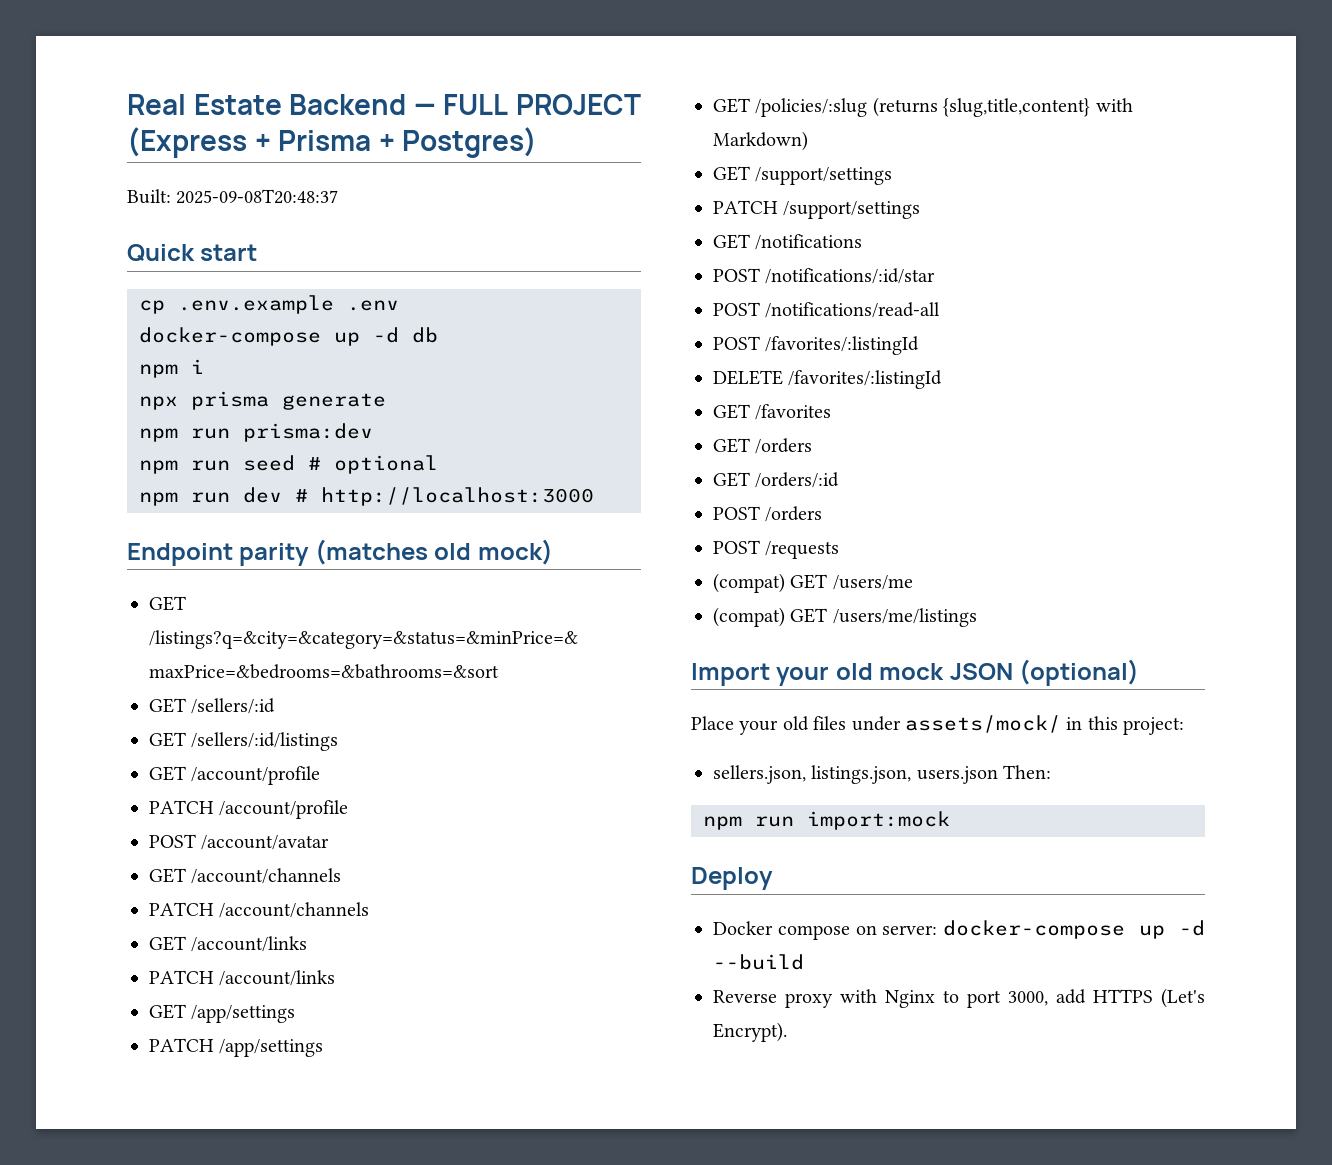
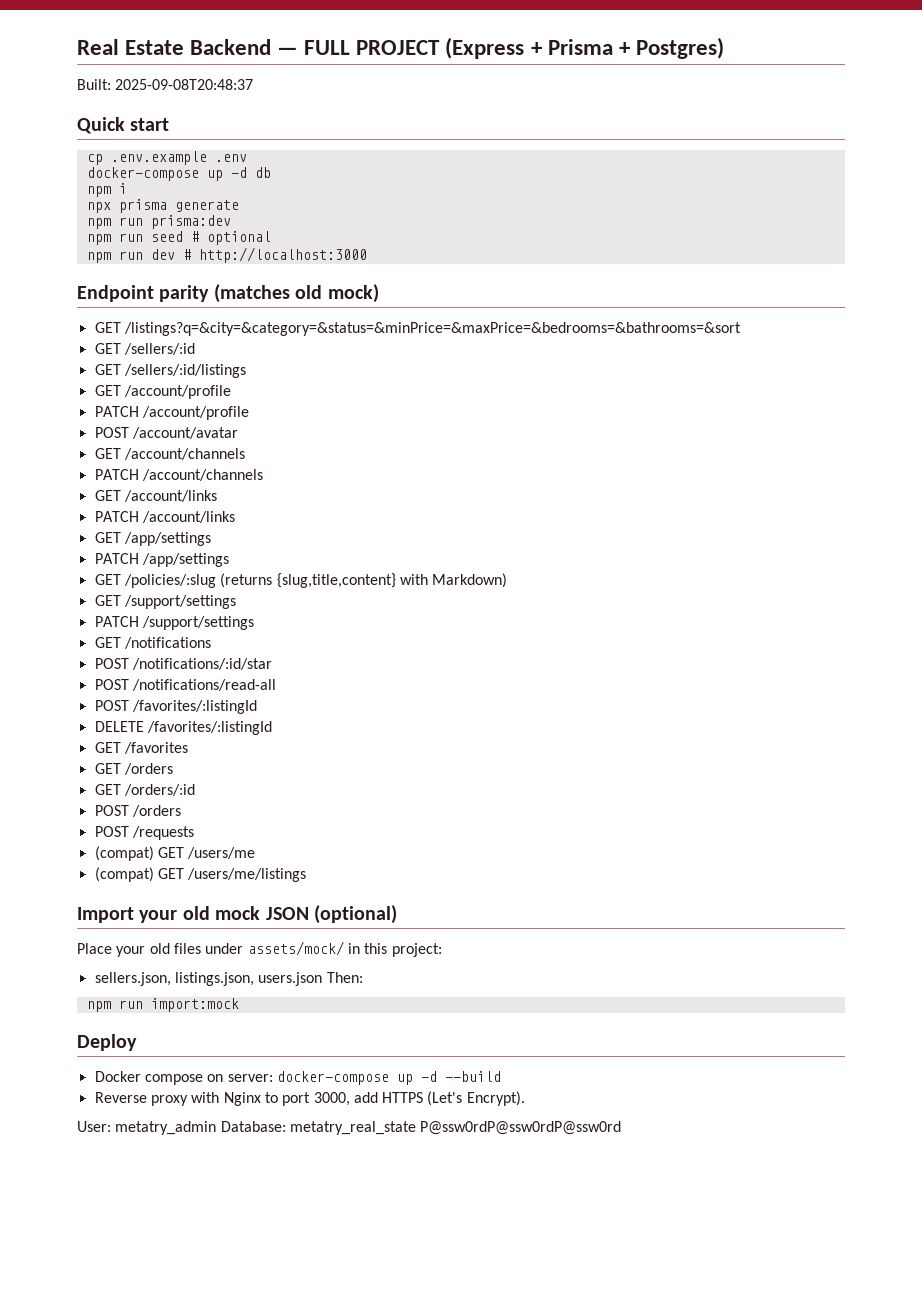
(787, 1032) none -> [77,1121,622,1135] // User: metatry_admin Database: metatry_real_state P@ssw0rdP@ssw0rdP@ssw0rd

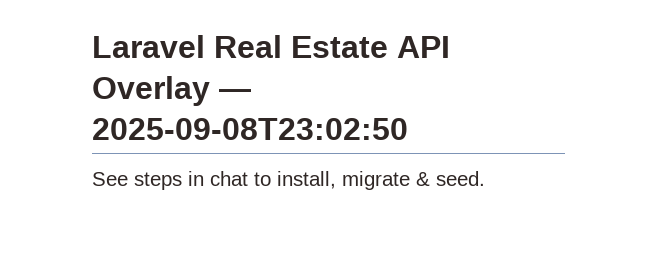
(77, 47) none -> [92,35,205,58] Laravel
[190,37,724,59] [77,79,254,90] [77,117,170,134] [86,151,247,165] [86,167,271,181] [86,183,127,197] [86,199,239,213] [86,215,231,229] [86,231,271,245] [86,247,367,263] [77,284,379,303] [94,322,741,336] [94,343,195,355] [94,364,246,378] [94,385,231,399] [94,406,249,420] [94,427,238,439] [94,448,245,460] [94,469,263,481] [94,490,217,502] [94,511,235,523] [94,532,211,546] [94,553,229,567] [94,573,508,588] [94,595,236,609] [94,616,254,630] [94,637,211,649] [94,658,272,670] [94,679,276,691] [94,700,257,714] [94,721,272,735] [94,742,188,754] [94,763,173,775] [94,784,195,796] [94,805,181,817] [94,826,194,840] [94,846,256,861] [94,867,307,882] [77,905,397,924] [77,941,442,957] [94,972,363,986] [86,998,239,1012] [77,1034,137,1051] [94,1071,501,1085] [94,1091,525,1106] [77,1121,622,1135] Backend — FULL PROJECT (Express + Prisma + Postgres) // Built: 2025-09-08T20:48:37 // Quick start // cp .env.example .env // docker-compose up -d db // npm i // npx prisma generate // npm run prisma:dev // npm run seed # optional // npm run dev # http://localhost:3000 // Endpoint parity (matches old mock) // GET /listings?q=&city=&category=&status=&minPrice=&maxPrice=&bedrooms=&bathrooms=&sort // GET /sellers/:id // GET /sellers/:id/listings // GET /account/profile // PATCH /account/profile // POST /account/avatar // GET /account/channels // PATCH /account/channels // GET /account/links // PATCH /account/links // GET /app/settings // PATCH /app/settings // GET /policies/:slug (returns {slug,title,content} with Markdown) // GET /support/settings // PATCH /support/settings // GET /notifications // POST /notifications/:id/star // POST /notifications/read-all // POST /favorites/:listingId // DELETE /favorites/:listingId // GET /favorites // GET /orders // GET /orders/:id // POST /orders // POST /requests // (compat) GET /users/me // (compat) GET /users/me/listings // Import your old mock JSON (optional) // Place your old files under assets/mock/ in this project: // sellers.json, listings.json, users.json Then: // npm run import:mock // Deploy // Docker compose on server: docker-compose up -d --build // Reverse proxy with Nginx to port 3000, add HTTPS (Let's Encrypt). // User: metatry_admin Database: metatry_real_state P@ssw0rdP@ssw0rdP@ssw0rd -> [397,36,450,58] [92,76,251,106] [92,118,408,140] [92,171,485,190] API Overlay — 2025-09-08T23:02:50 // See steps in chat to install, migrate & seed.

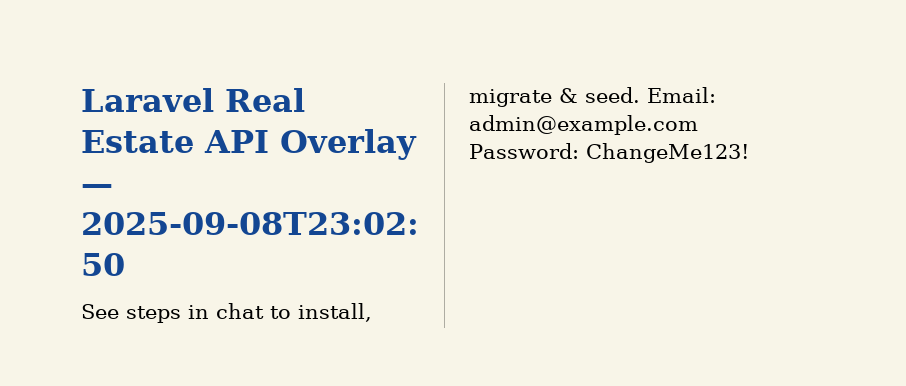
(485, 178) none -> [647,87,716,103] [469,115,698,135] [469,143,749,163] Email: admin@example.com Password: ChangeMe123!

